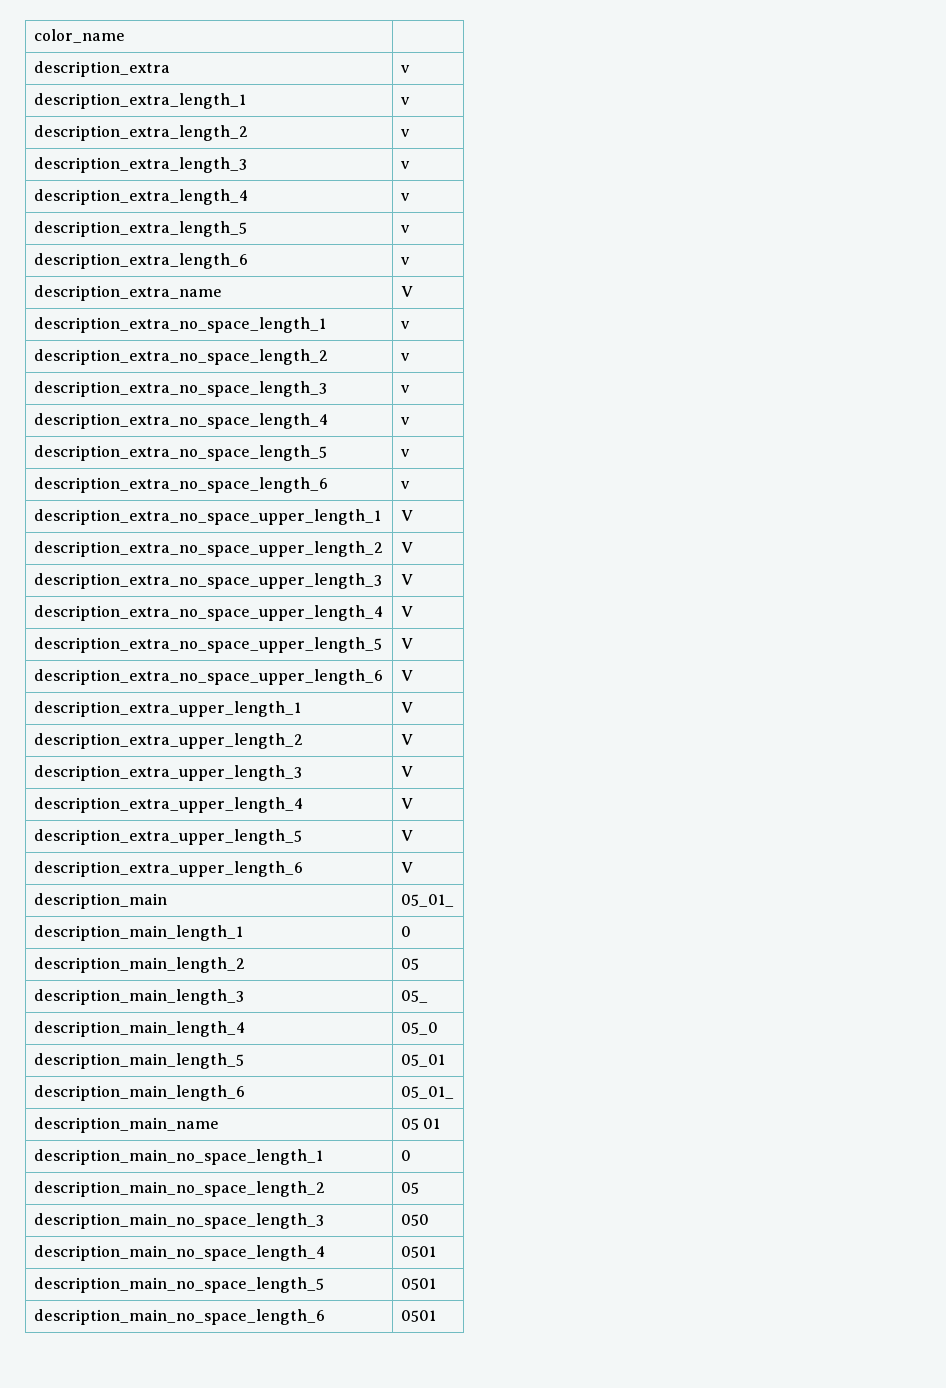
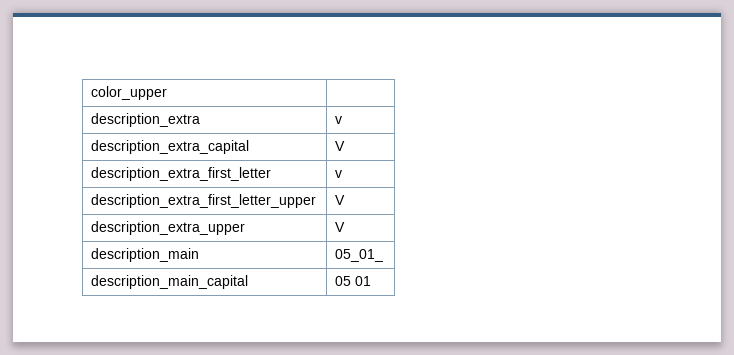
[33,29,125,43] color_name -> [91,86,168,100] color_upper
[33,93,246,109] [400,97,410,105] [33,125,248,141] [400,129,410,137] [33,157,247,173] [400,161,410,169] [33,189,248,205] [400,193,410,201] [33,221,247,237] [400,225,410,233] [33,253,248,269] [400,257,410,265] [33,285,222,301] [400,286,413,297] [33,317,326,333] [400,321,410,329] [33,349,328,365] [400,353,410,361] [33,381,327,397] [400,385,410,393] [33,413,328,429] [400,417,410,425] [33,445,327,461] [400,449,410,457] [33,477,328,493] [400,481,410,489] [33,509,381,525] [400,510,413,521] [33,541,383,557] [400,542,413,553] [33,573,382,589] [400,574,413,585] [33,605,383,621] [400,606,413,617] [33,637,382,653] [400,638,413,649] [33,669,383,685] [400,670,413,681] [33,701,301,717] [400,702,413,713] [33,733,303,749] [400,734,413,745] [33,765,302,781] [400,766,413,777] [33,797,303,813] [400,798,413,809] [33,829,302,845] [400,830,413,841] [33,861,303,877] [400,862,413,873] [33,893,167,909] [400,894,454,907] [33,925,243,941] [400,926,411,937] [33,957,245,973] [400,958,419,970] [33,989,244,1005] [400,990,428,1003] [33,1021,245,1037] [400,1022,438,1035] [33,1053,244,1069] [400,1054,445,1067] [33,1085,245,1101] [400,1086,454,1099] [33,1117,219,1133] [400,1118,440,1130] [33,1149,323,1165] [400,1150,411,1161] [33,1181,325,1197] [400,1182,419,1194] [33,1213,324,1229] [400,1214,429,1226] [33,1245,325,1261] [400,1246,436,1258] [33,1277,324,1293] [400,1278,436,1290] [33,1309,325,1325] [400,1310,436,1322] description_extra_length_1 | v // description_extra_length_2 | v // description_extra_length_3 | v // description_extra_length_4 | v // description_extra_length_5 | v // description_extra_length_6 | v // description_extra_name | V // description_extra_no_space_length_1 | v // description_extra_no_space_length_2 | v // description_extra_no_space_length_3 | v // description_extra_no_space_length_4 | v // description_extra_no_space_length_5 | v // description_extra_no_space_length_6 | v // description_extra_no_space_upper_length_1 | V // description_extra_no_space_upper_length_2 | V // description_extra_no_space_upper_length_3 | V // description_extra_no_space_upper_length_4 | V // description_extra_no_space_upper_length_5 | V // description_extra_no_space_upper_length_6 | V // description_extra_upper_length_1 | V // description_extra_upper_length_2 | V // description_extra_upper_length_3 | V // description_extra_upper_length_4 | V // description_extra_upper_length_5 | V // description_extra_upper_length_6 | V // description_main | 05_01_ // description_main_length_1 | 0 // description_main_length_2 | 05 // description_main_length_3 | 05_ // description_main_length_4 | 05_0 // description_main_length_5 | 05_01 // description_main_length_6 | 05_01_ // description_main_name | 05 01 // description_main_no_space_length_1 | 0 // description_main_no_space_length_2 | 05 // description_main_no_space_length_3 | 050 // description_main_no_space_length_4 | 0501 // description_main_no_space_length_5 | 0501 // description_main_no_space_length_6 | 0501 -> [91,140,250,154] [335,141,346,151] [91,167,272,181] [335,170,343,178] [91,194,317,208] [335,195,346,205] [91,221,246,235] [335,222,346,232] [91,248,200,262] [335,249,384,262] [91,275,249,289] [335,276,372,286] description_extra_capital | V // description_extra_first_letter | v // description_extra_first_letter_upper | V // description_extra_upper | V // description_main | 05_01_ // description_main_capital | 05 01

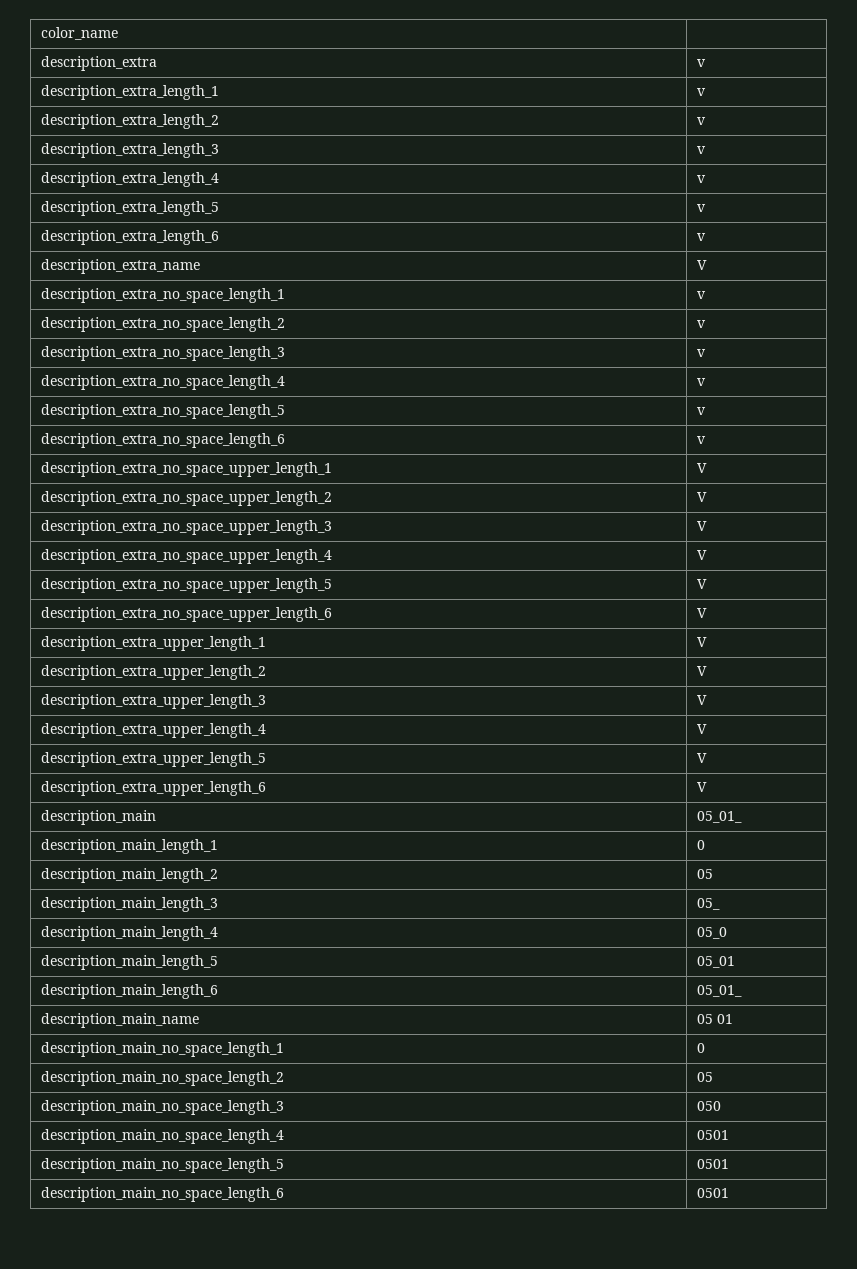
[91,86,168,100] color_upper -> [40,27,118,40] color_name
[91,140,250,154] [335,141,346,151] [91,167,272,181] [335,170,343,178] [91,194,317,208] [335,195,346,205] [91,221,246,235] [335,222,346,232] [91,248,200,262] [335,249,384,262] [91,275,249,289] [335,276,372,286] description_extra_capital | V // description_extra_first_letter | v // description_extra_first_letter_upper | V // description_extra_upper | V // description_main | 05_01_ // description_main_capital | 05 01 -> [40,85,219,100] [696,88,706,96] [40,114,219,129] [696,117,706,125] [40,143,219,158] [696,146,706,154] [40,172,219,187] [696,175,706,183] [40,201,219,216] [696,204,706,212] [40,230,219,245] [696,233,706,241] [40,259,200,274] [696,260,707,270] [40,288,285,303] [696,291,706,299] [40,317,285,332] [696,320,706,328] [40,346,285,361] [696,349,706,357] [40,375,285,390] [696,378,706,386] [40,404,285,419] [696,407,706,415] [40,433,285,448] [696,436,706,444] [40,462,332,477] [696,463,707,473] [40,491,332,506] [696,492,707,502] [40,520,332,535] [696,521,707,531] [40,549,332,564] [696,550,707,560] [40,578,332,593] [696,579,707,589] [40,607,332,622] [696,608,707,618] [40,636,266,651] [696,637,707,647] [40,665,266,680] [696,666,707,676] [40,694,266,709] [696,695,707,705] [40,723,266,738] [696,724,707,734] [40,752,266,767] [696,753,707,763] [40,781,266,796] [696,782,707,792] [40,810,156,825] [696,811,742,823] [40,839,218,854] [696,840,705,850] [40,868,218,883] [696,869,713,879] [40,897,218,912] [696,898,720,910] [40,926,218,941] [696,927,727,939] [40,955,218,970] [696,956,735,968] [40,984,218,999] [696,985,742,997] [40,1013,199,1028] [696,1014,733,1024] [40,1042,284,1057] [696,1043,705,1053] [40,1071,284,1086] [696,1072,713,1082] [40,1100,284,1115] [696,1101,721,1111] [40,1129,284,1144] [696,1130,729,1140] [40,1158,284,1173] [696,1159,729,1169] [40,1187,284,1202] [696,1188,729,1198] description_extra_length_1 | v // description_extra_length_2 | v // description_extra_length_3 | v // description_extra_length_4 | v // description_extra_length_5 | v // description_extra_length_6 | v // description_extra_name | V // description_extra_no_space_length_1 | v // description_extra_no_space_length_2 | v // description_extra_no_space_length_3 | v // description_extra_no_space_length_4 | v // description_extra_no_space_length_5 | v // description_extra_no_space_length_6 | v // description_extra_no_space_upper_length_1 | V // description_extra_no_space_upper_length_2 | V // description_extra_no_space_upper_length_3 | V // description_extra_no_space_upper_length_4 | V // description_extra_no_space_upper_length_5 | V // description_extra_no_space_upper_length_6 | V // description_extra_upper_length_1 | V // description_extra_upper_length_2 | V // description_extra_upper_length_3 | V // description_extra_upper_length_4 | V // description_extra_upper_length_5 | V // description_extra_upper_length_6 | V // description_main | 05_01_ // description_main_length_1 | 0 // description_main_length_2 | 05 // description_main_length_3 | 05_ // description_main_length_4 | 05_0 // description_main_length_5 | 05_01 // description_main_length_6 | 05_01_ // description_main_name | 05 01 // description_main_no_space_length_1 | 0 // description_main_no_space_length_2 | 05 // description_main_no_space_length_3 | 050 // description_main_no_space_length_4 | 0501 // description_main_no_space_length_5 | 0501 // description_main_no_space_length_6 | 0501

